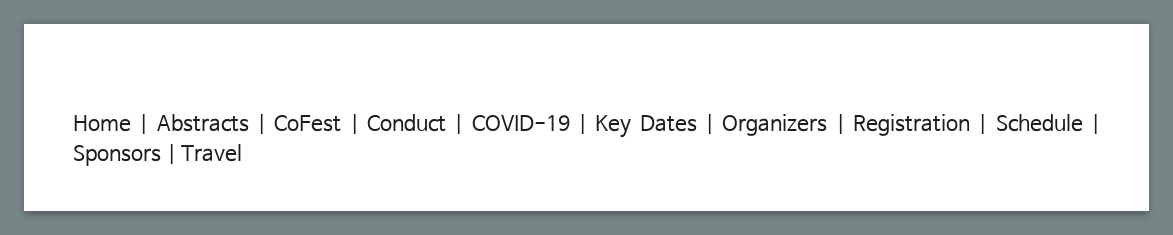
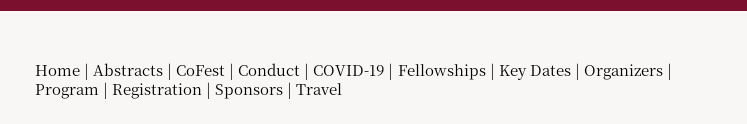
(588, 124) none -> [397,63,495,80] Fellowships |
[853,114,1083,136] Registration | Schedule -> [35,82,203,99] Program | Registration

